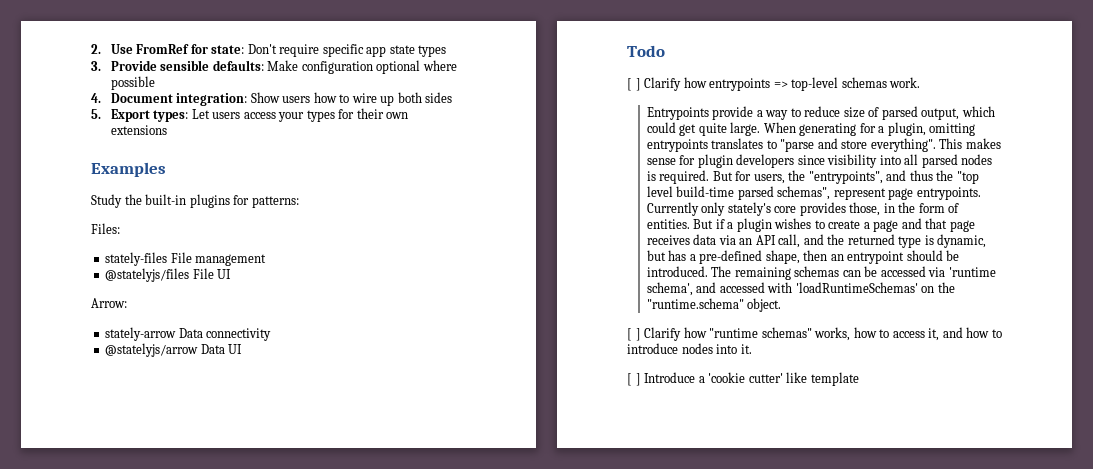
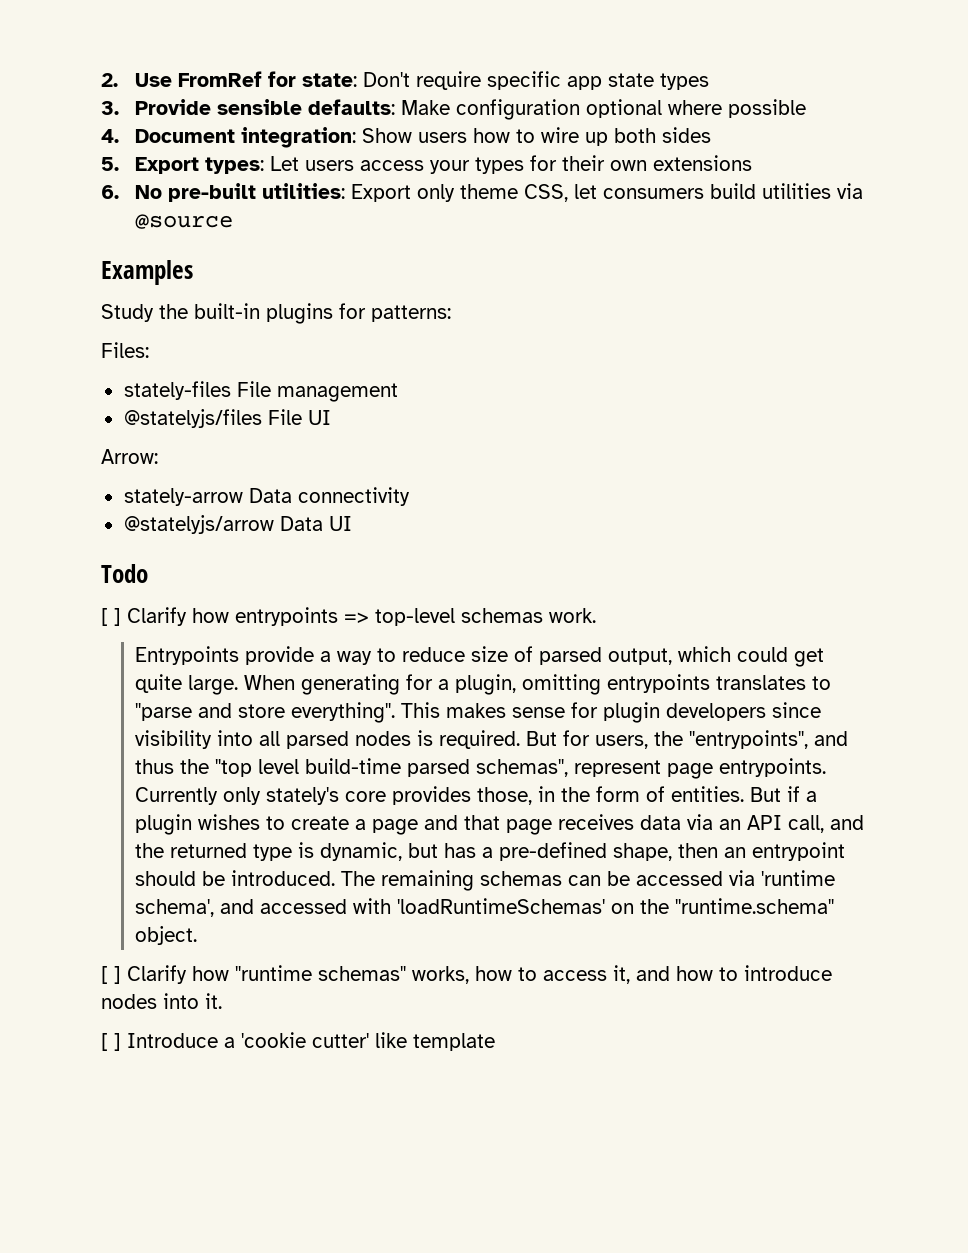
(167, 130) none -> [101,183,864,202] [135,214,234,229] // 6. No pre-built utilities: Export only theme CSS, let consumers build utilities via @source

